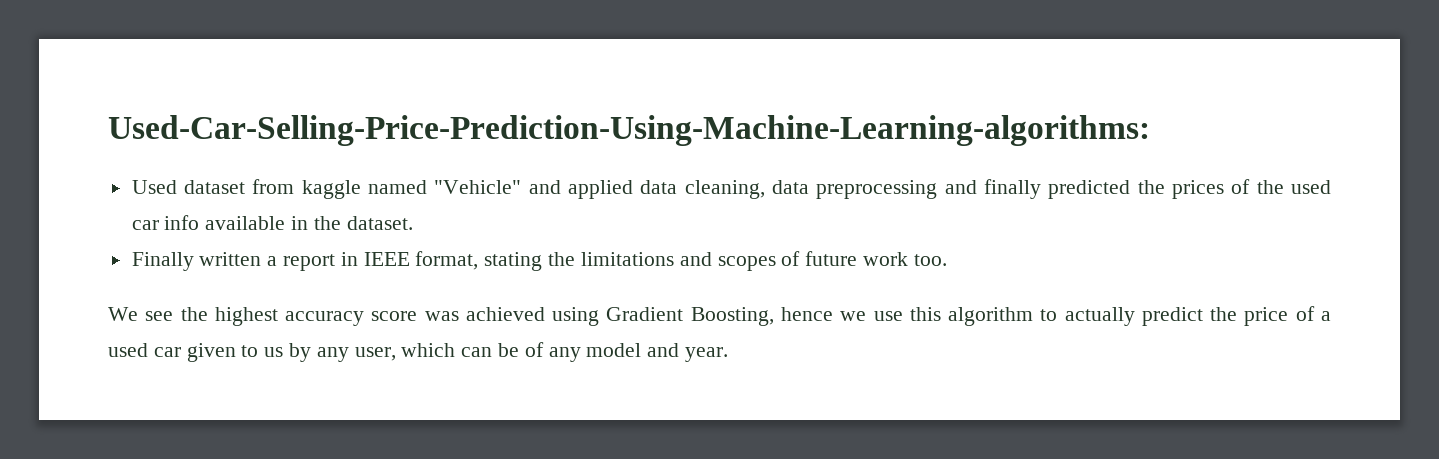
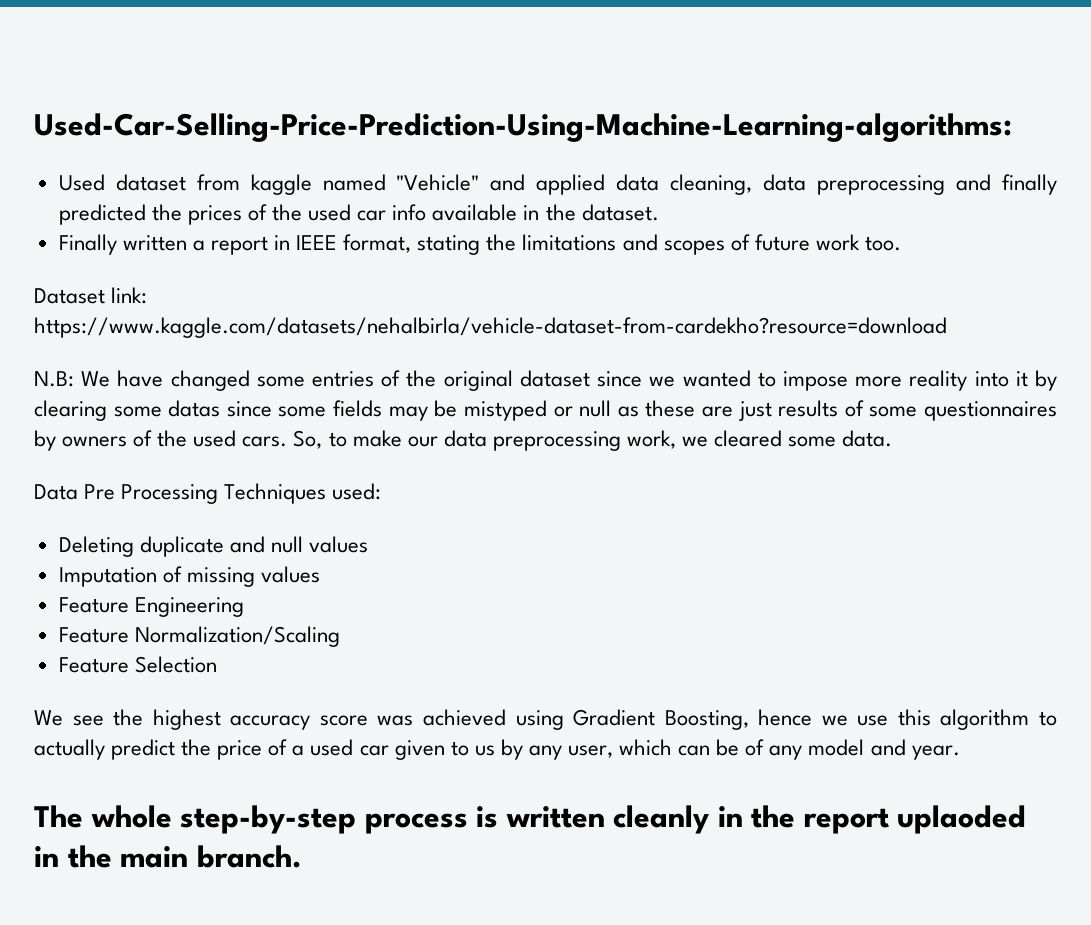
(947, 260) none -> [34,287,148,304] [34,317,947,338] [34,370,1057,391] [34,400,1057,421] [34,430,893,451] [34,483,382,504] [58,536,369,557] [58,566,320,587] [58,597,244,617] [58,626,340,647] [58,656,217,673] // Dataset link: https://www.kaggle.com/datasets/nehalbirla/vehicle-dataset-from-cardekho?resource=download // N.B: We have changed some entries of the original dataset since we wanted to impose more reality into it by clearing some datas since some fields may be mistyped or null as these are just results of some questionnaires by owners of the used cars. So, to make our data preprocessing work, we cleared some data. // Data Pre Processing Techniques used: // Deleting duplicate and null values // Imputation of missing values // Feature Engineering // Feature Normalization/Scaling // Feature Selection
(729, 354) none -> [34,805,1027,834] [34,845,302,868] // The whole step-by-step process is written cleanly in the report uplaoded in the main branch.

